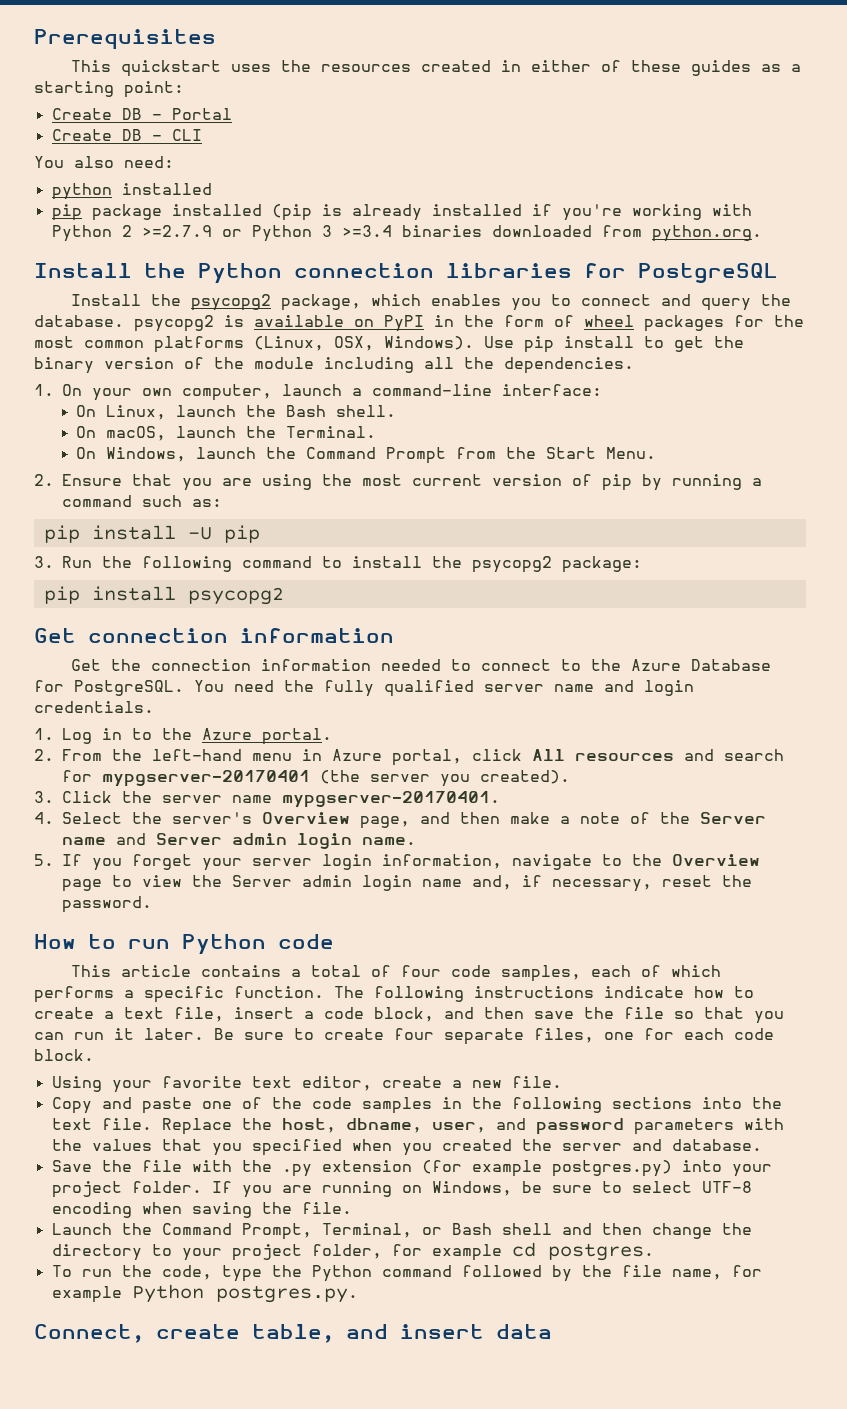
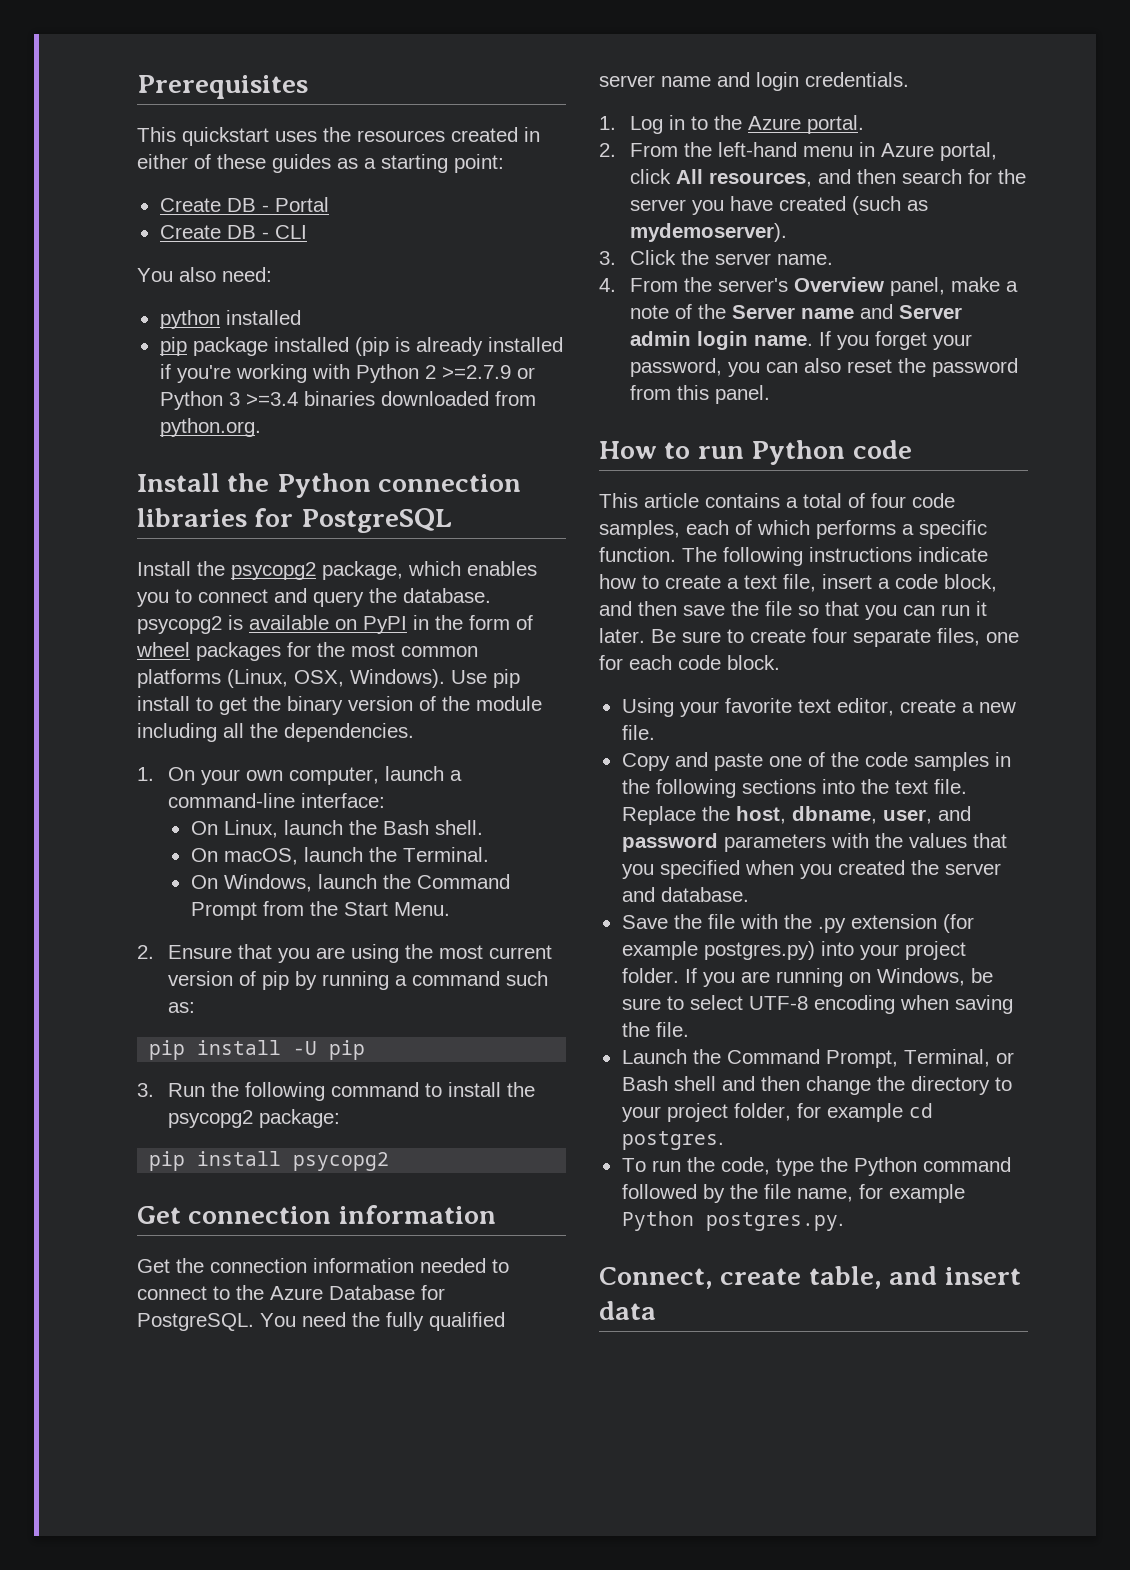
[575,749,784,761] [62,770,570,787] resources and search for mypgserver-20170401 (the server you created). -> [709,169,1027,187] [630,196,929,215] [630,223,788,242] resources, and then search for the server you have created (such as mydemoserver).
[232,791,500,808] name mypgserver-20170401. -> [777,254,834,265] name.
[62,812,122,824] Select -> [630,278,679,292] From
[360,812,500,829] page, and then -> [890,277,946,296] panel,
[34,854,54,866] // 5. -> (814, 340) none
[252,854,760,870] [62,875,752,892] [62,896,152,913] server login information, navigate to the Overview page to view the Server admin login name and, if necessary, reset the password. -> [630,358,1019,377] [630,385,771,404] password, you can also reset the password from this panel.

